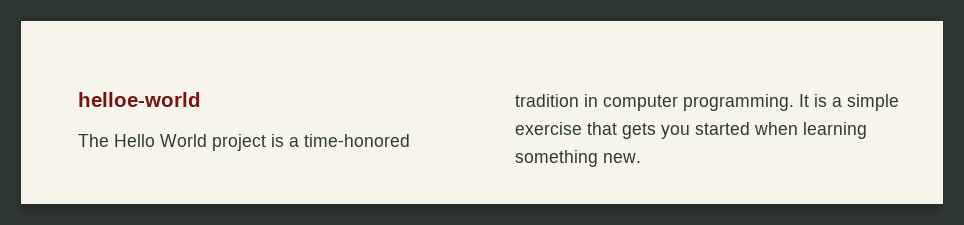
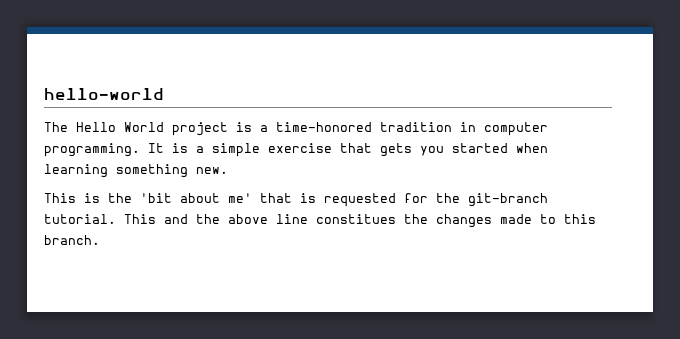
[78,92,201,107] helloe-world -> [44,88,164,100] hello-world
(641, 158) none -> [44,193,548,207] [44,214,596,228] [44,235,100,245] // This is the 'bit about me' that is requested for the git-branch tutorial. This and the above line constitues the changes made to this branch.

